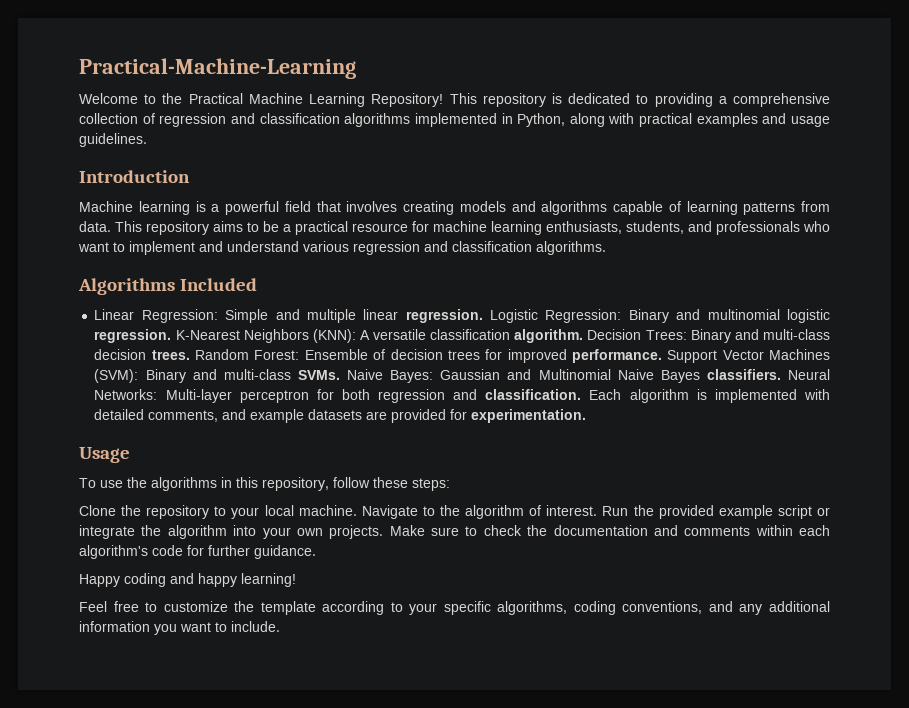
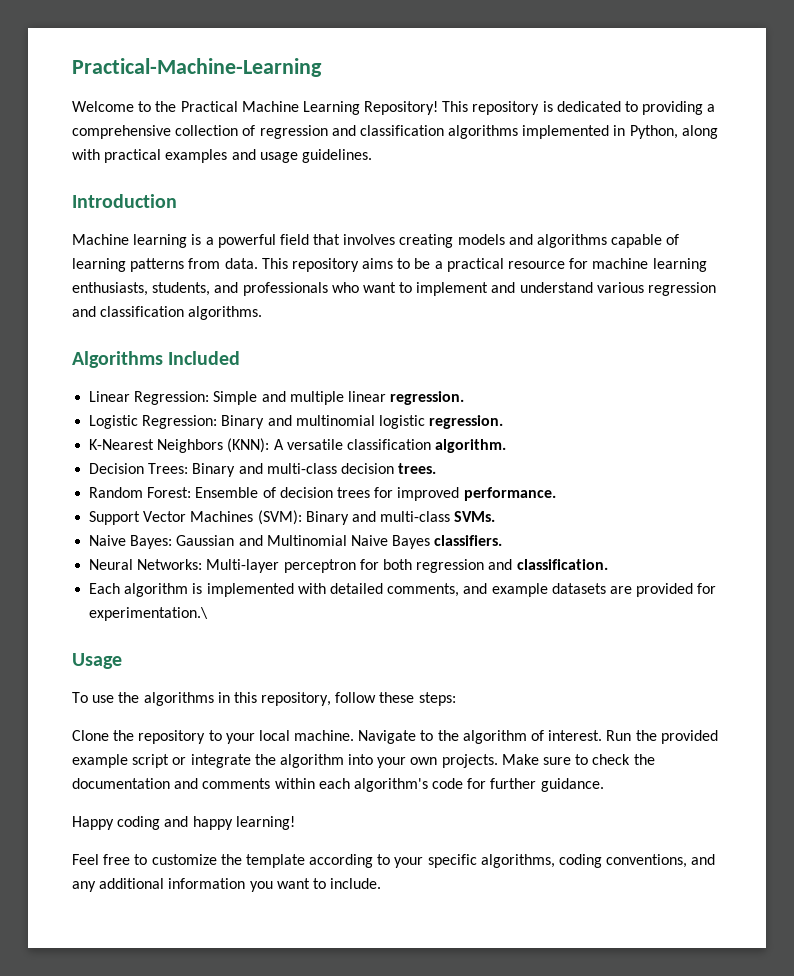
(483, 316) none -> (465, 398) //
(172, 336) none -> (504, 422) //
(584, 336) none -> (507, 446) //
(190, 355) none -> (437, 468) //
(662, 356) none -> (556, 494) //
(340, 375) none -> (496, 516) //
(781, 374) none -> (503, 540) //
(582, 394) none -> (608, 564) //
[471,409,587,423] experimentation. -> [89,607,209,621] experimentation.\

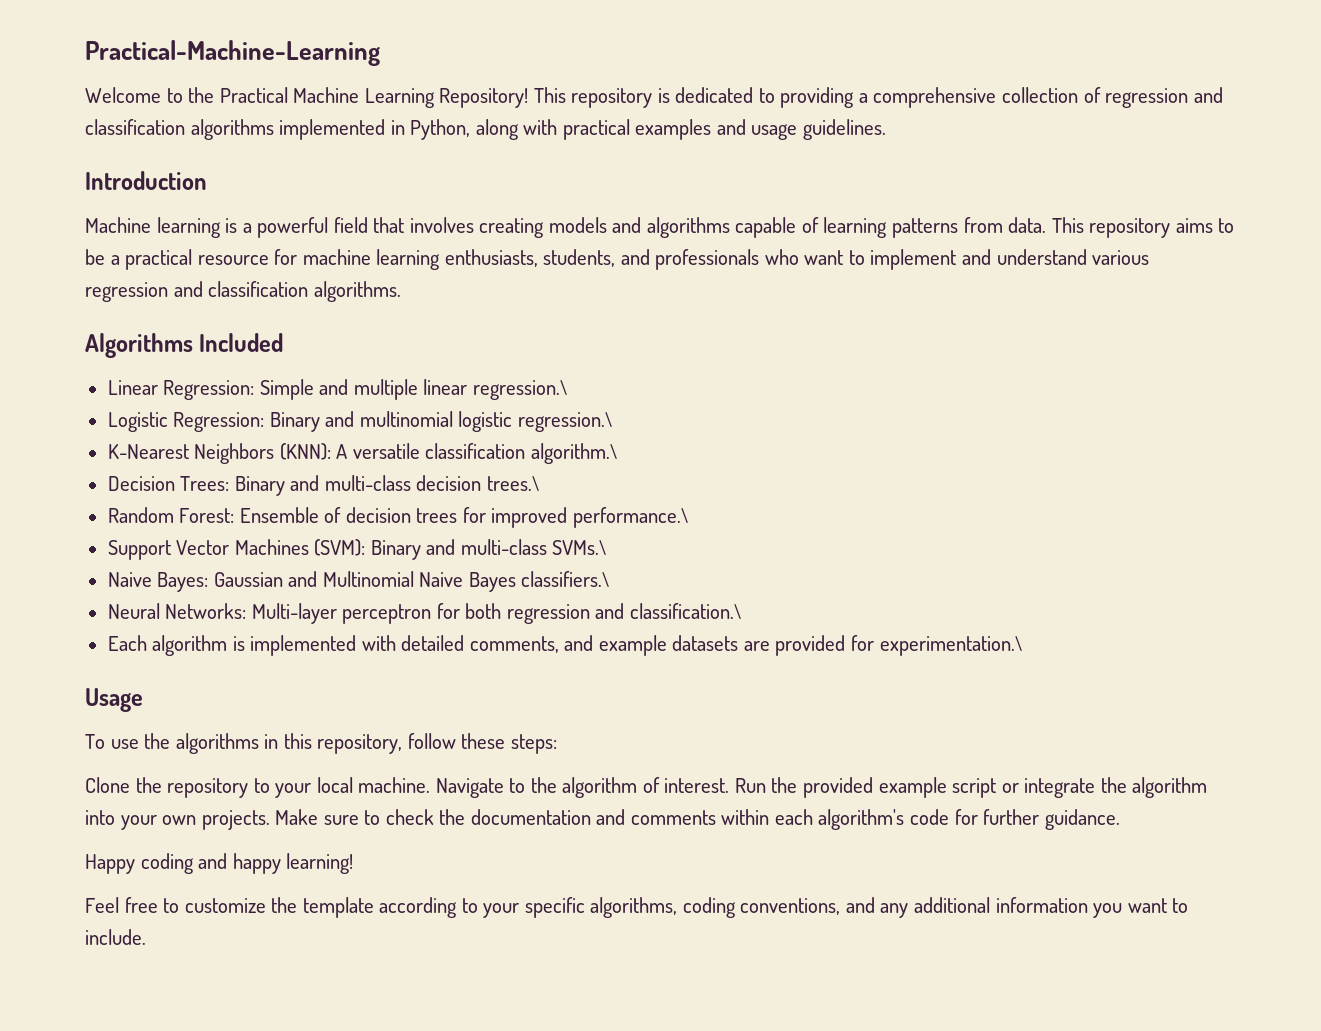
[390,391,465,405] regression. -> [472,380,567,400] regression.\
[429,415,504,429] regression. -> [517,412,612,432] regression.\
[435,439,507,453] algorithm. -> [530,443,617,464] algorithm.\
[398,463,437,474] trees. -> [486,476,539,491] trees.\
[463,487,556,501] performance. -> [572,507,688,528] performance.\
[454,511,496,522] SVMs. -> [552,540,607,555] SVMs.\
[434,535,503,546] classifiers. -> [521,571,610,587] classifiers.\
[516,559,608,570] classification. -> [629,603,741,619] classification.\

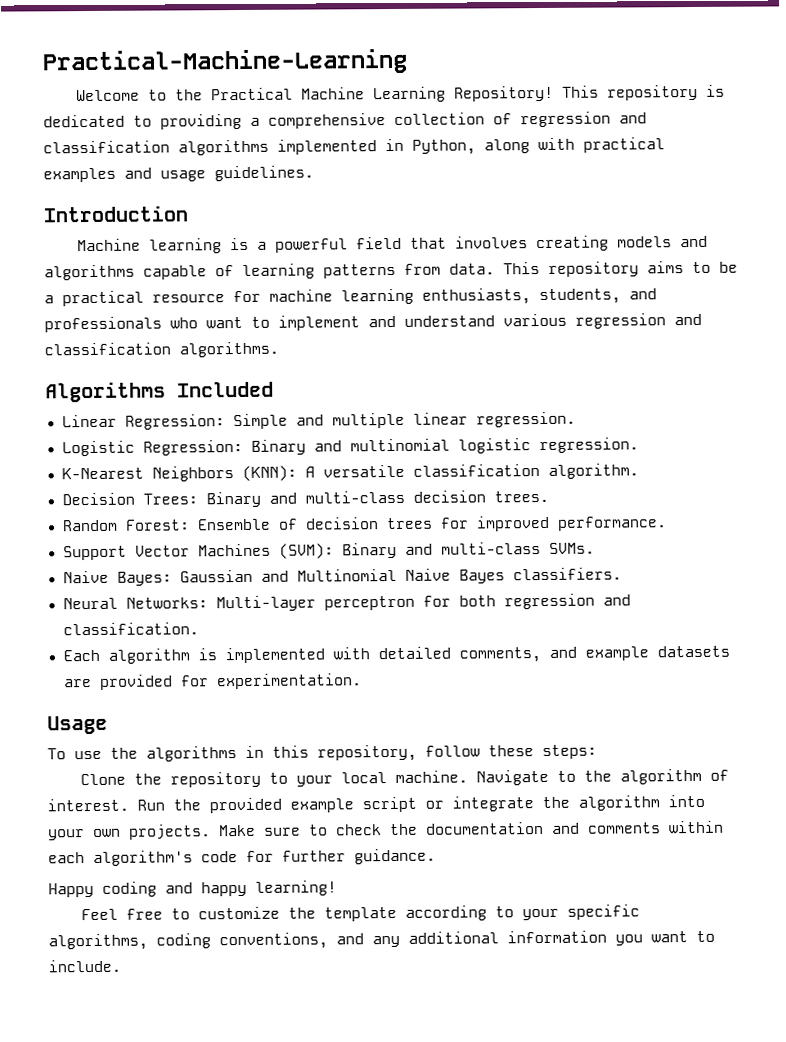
[472,380,567,400] regression.\ -> [475,411,576,428] regression.
[517,412,612,432] regression.\ -> [538,437,639,454] regression.
[530,443,617,464] algorithm.\ -> [547,463,639,479] algorithm.
[486,476,539,491] trees.\ -> [493,490,549,503] trees.
[572,507,688,528] performance.\ -> [556,516,667,531] performance.
[552,540,607,555] SVMs.\ -> [548,542,595,554] SVMs.
[521,571,610,587] classifiers.\ -> [512,567,622,581] classifiers.
[629,603,741,619] classification.\ -> [62,622,199,636] classification.
[879,636,1022,656] experimentation.\ -> [216,673,362,690] experimentation.

